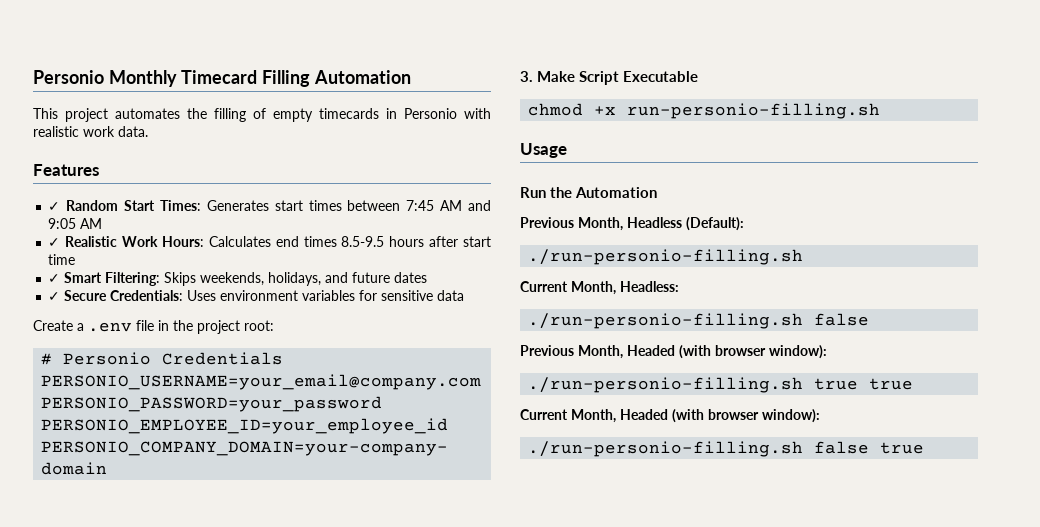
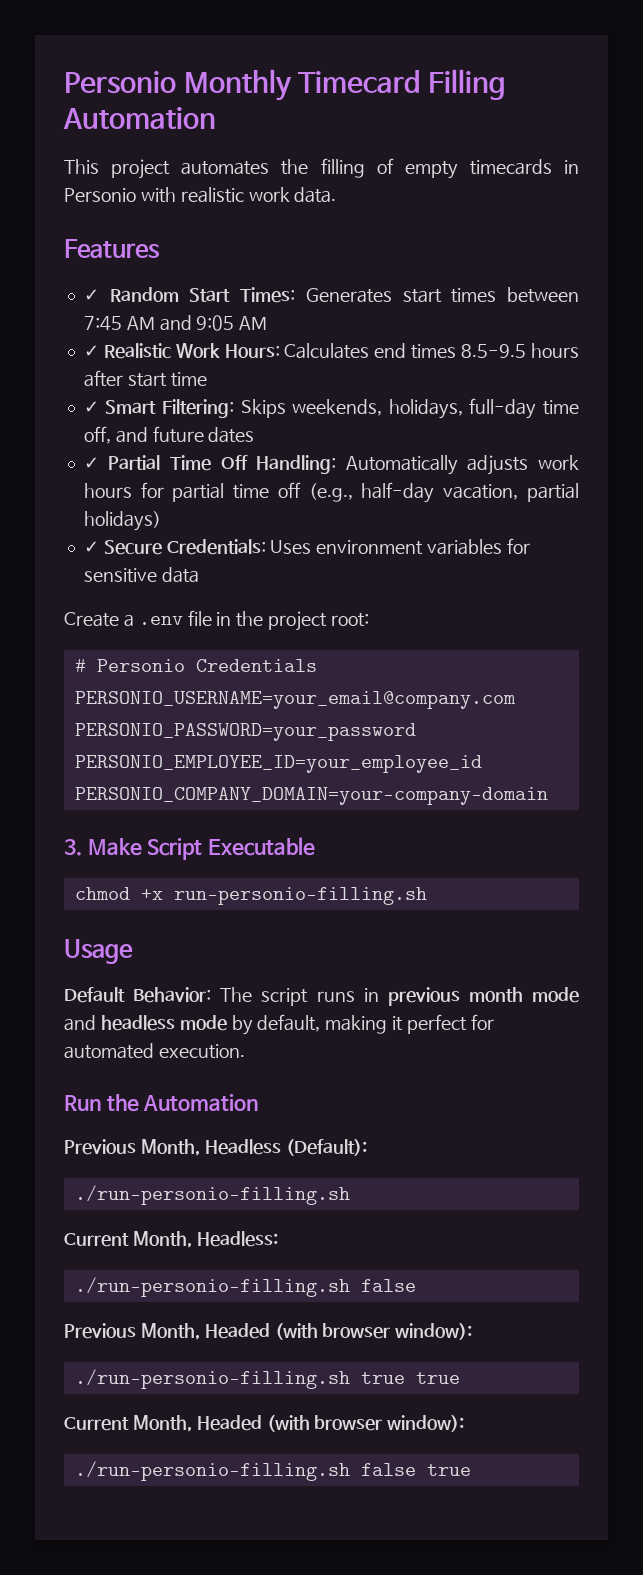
(322, 279) none -> [469,398,579,419] [83,426,111,444] full-day time off,
(428, 277) none -> [83,455,579,475] [83,482,579,503] [83,511,161,531] // ✓ Partial Time Off Handling: Automatically adjusts work hours for partial time off (e.g., half-day vacation, partial holidays)
(567, 150) none -> [64,987,579,1006] [64,1014,494,1035] [64,1043,245,1059] // Default Behavior: The script runs in previous month mode and headless mode by default, making it perfect for automated execution.

